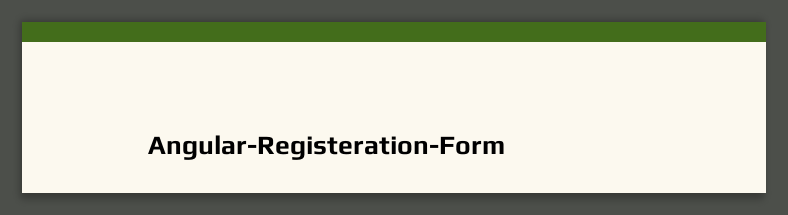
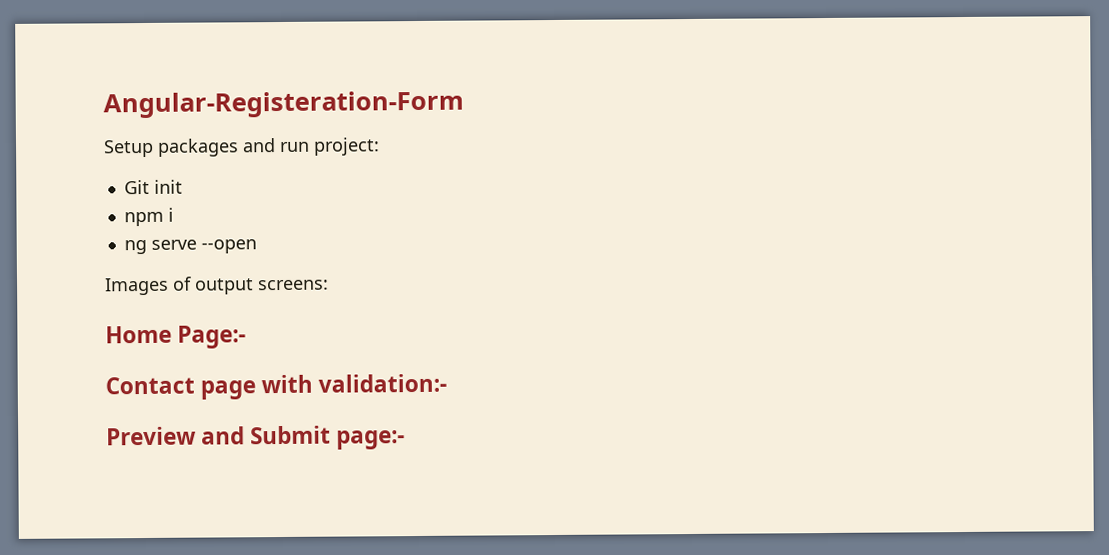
(505, 147) none -> [103,137,380,158] [123,179,183,195] [123,207,174,227] [123,239,257,255] [104,276,329,296] [105,325,247,349] [105,373,448,400] [106,425,406,450] // Setup packages and run project: // Git init // npm i // ng serve --open // Images of output screens: // Home Page:- // Contact page with validation:- // Preview and Submit page:-

